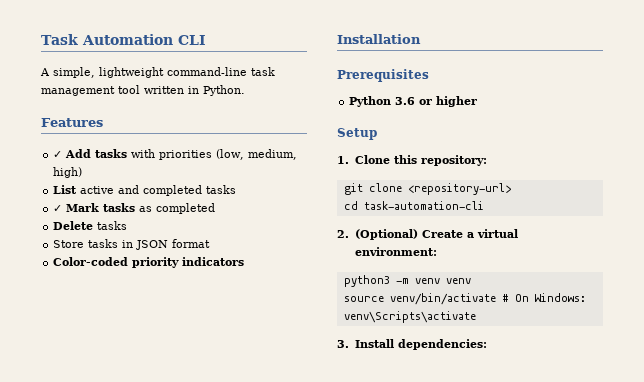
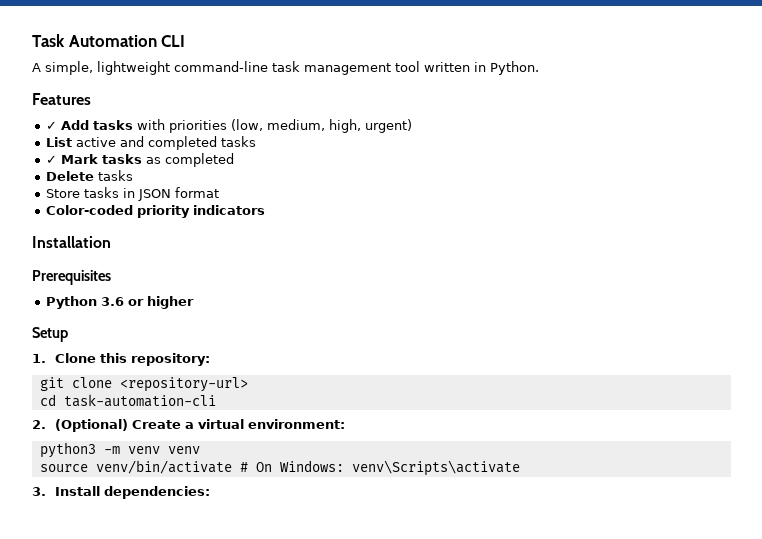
[53,167,83,178] high) -> [329,119,413,133] high, urgent)

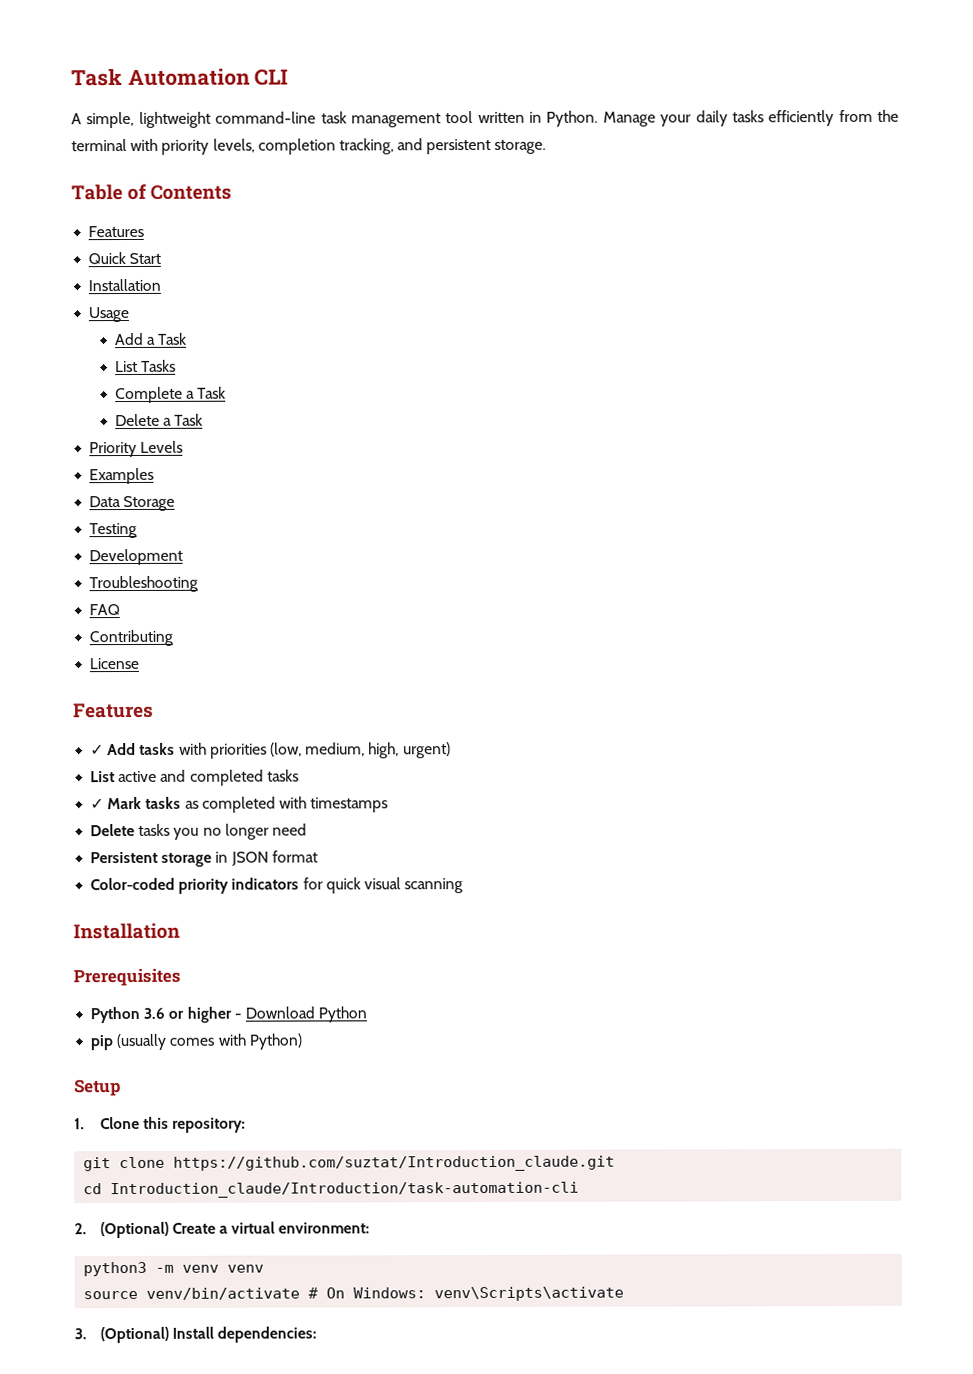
(539, 68) none -> [602,109,899,127] [71,138,547,155] [71,183,233,201] [88,225,145,238] [88,252,162,265] [88,278,162,292] [88,306,130,323] [114,332,188,346] [114,359,176,373] [114,386,227,404] [114,413,204,427] [89,440,184,458] [89,467,155,485] [89,495,176,512] [89,522,138,539] [89,548,184,566] [89,575,199,593] [89,604,121,616] [89,629,174,647] [89,657,140,670] Manage your daily tasks efficiently from the terminal with priority levels, completion tracking, and persistent storage. // Table of Contents // Features // Quick Start // Installation // Usage // Add a Task // List Tasks // Complete a Task // Delete a Task // Priority Levels // Examples // Data Storage // Testing // Development // Troubleshooting // FAQ // Contributing // License
(235, 160) none -> [278,796,389,813] with timestamps
[46,187,120,198] // Store tasks -> [173,823,307,840] [90,851,213,867] you no longer need // Persistent storage
(266, 210) none -> [302,877,464,894] for quick visual scanning
(195, 302) none -> [233,1006,368,1023] [90,1033,303,1051] - Download Python // pip (usually comes with Python)
[119,377,248,392] <repository-url> -> [173,1155,616,1172] https://github.com/suztat/Introduction_claude.git
[63,394,216,407] task-automation-cli -> [110,1181,580,1199] Introduction_claude/Introduction/task-automation-cli
(46, 491) none -> [99,1326,169,1344] (Optional)

